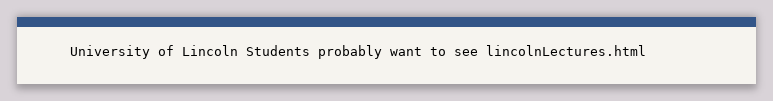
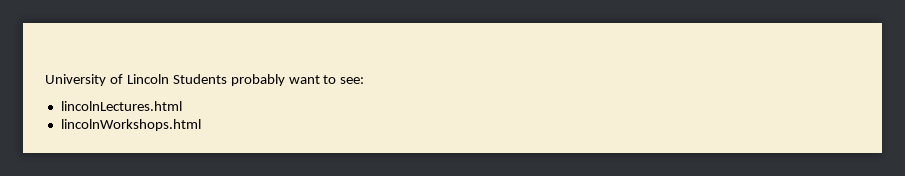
[454,49,478,56] see -> [340,77,365,84] see: //
(646, 50) none -> [60,119,201,131] // lincolnWorkshops.html

